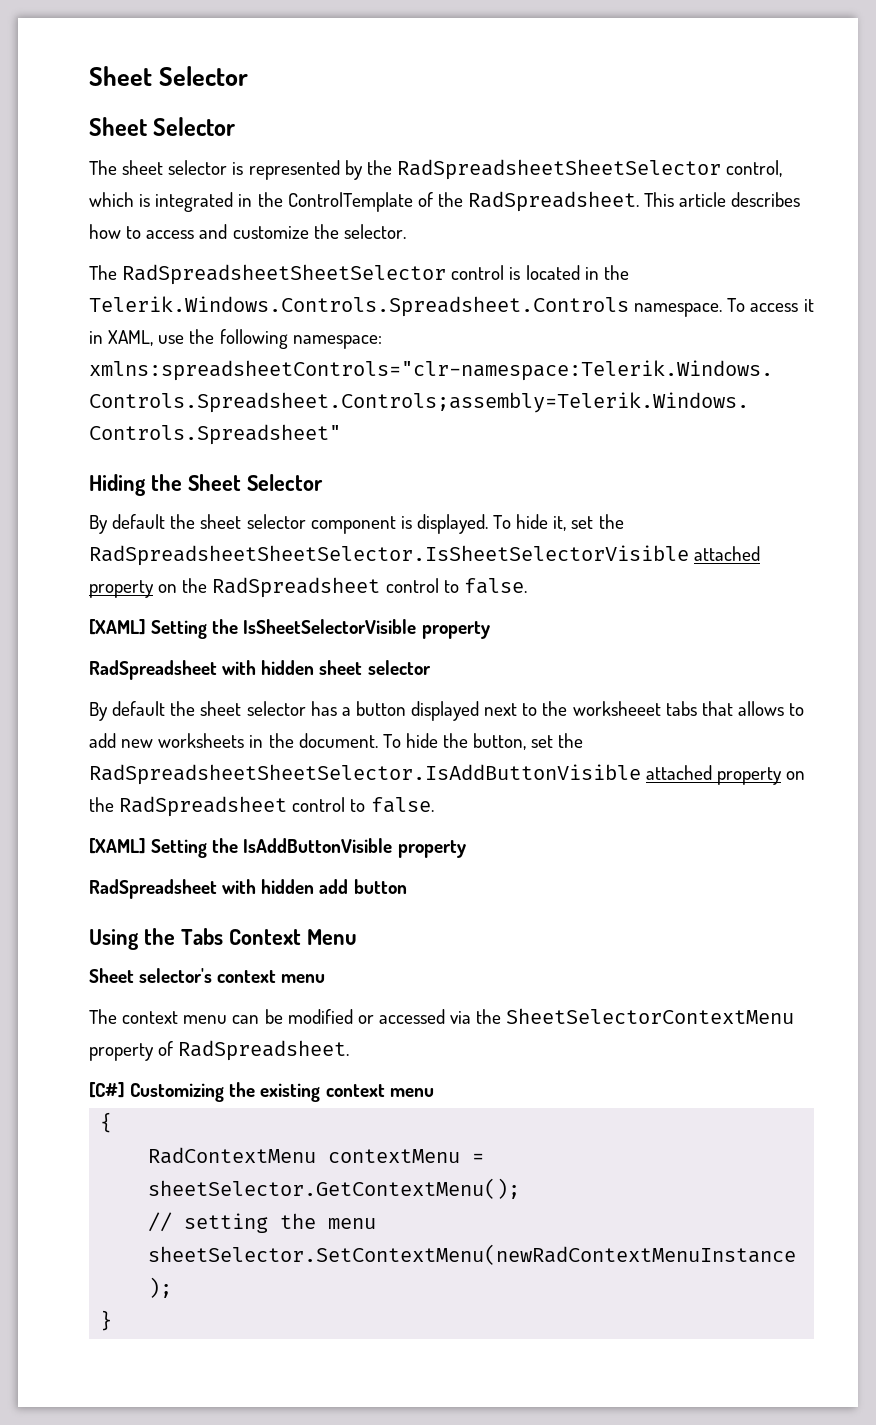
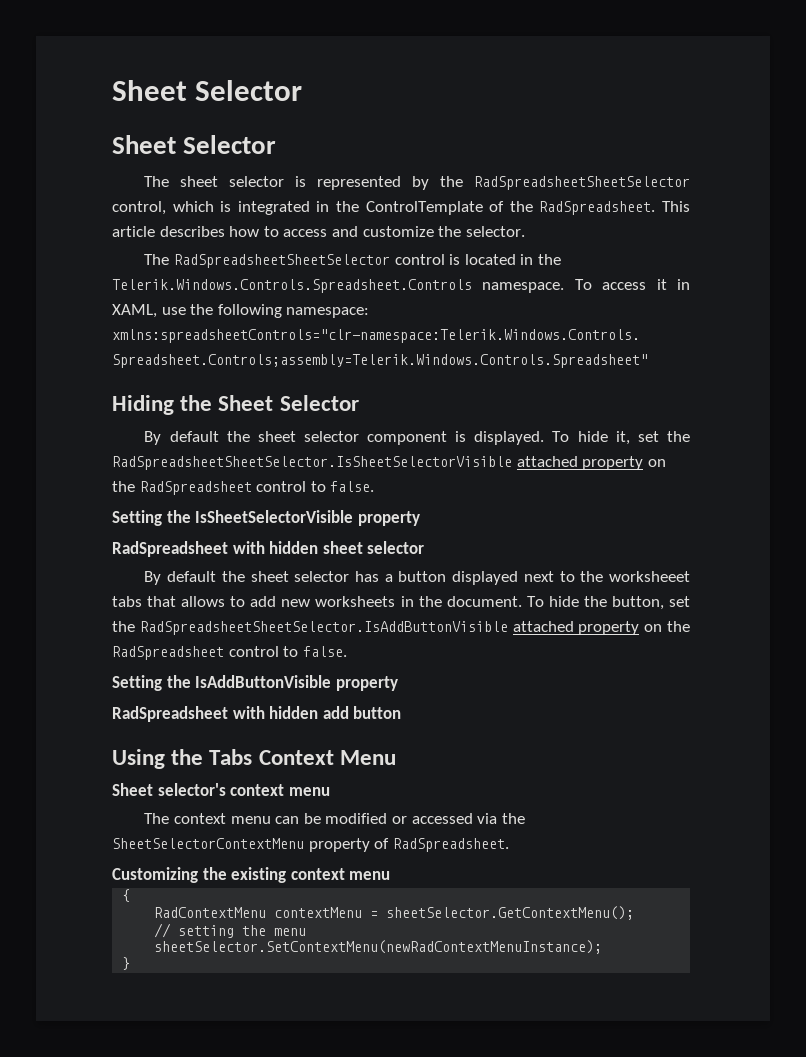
[89,619,146,635] [XAML] -> (375, 486) none
[89,838,146,854] [XAML] -> (347, 651) none
[89,1082,125,1098] [C#] -> (509, 845) none

